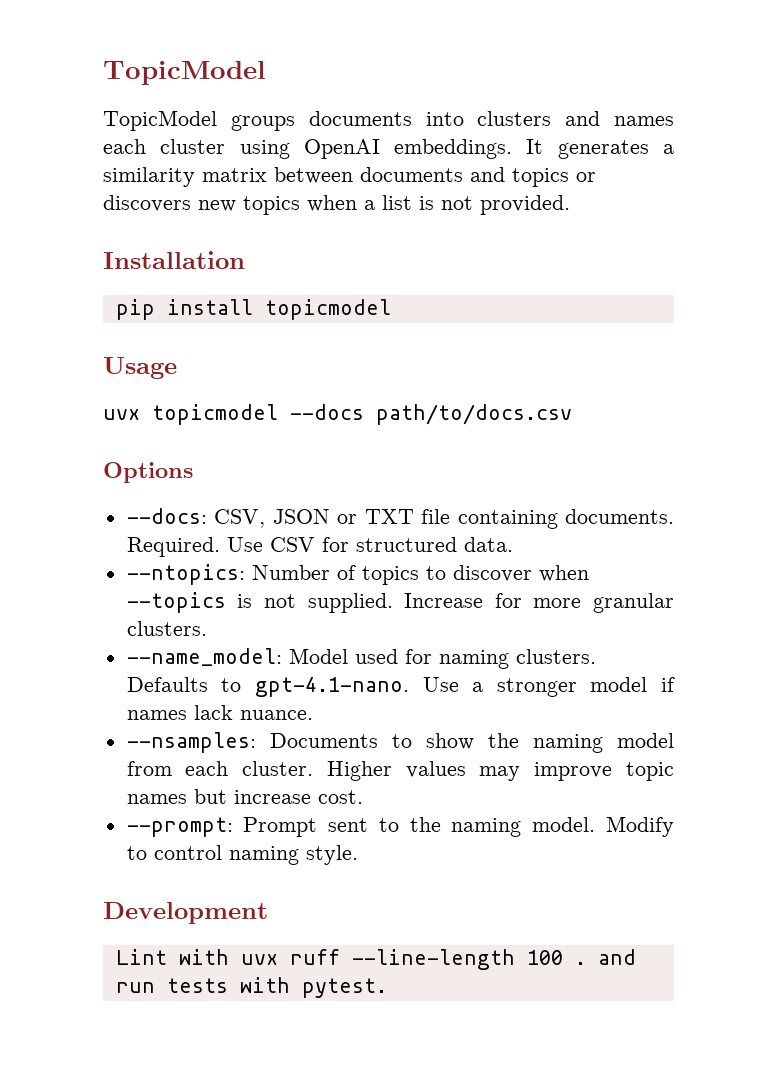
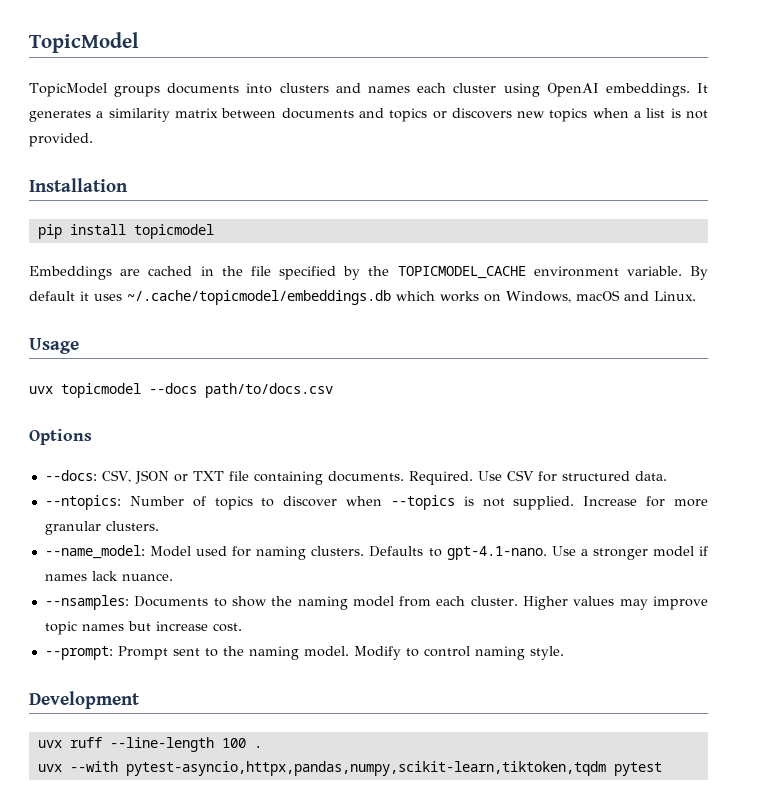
(391, 309) none -> [29,266,708,280] [29,290,696,305] // Embeddings are cached in the file specified by the TOPICMODEL_CACHE environment variable. By default it uses ~/.cache/topicmodel/embeddings.db which works on Windows, macOS and Linux.
[115,949,229,965] Lint with -> (140, 700) none
[597,949,636,965] [115,977,387,998] and run tests with pytest. -> [37,761,662,776] // uvx --with pytest-asyncio,httpx,pandas,numpy,scikit-learn,tiktoken,tqdm pytest

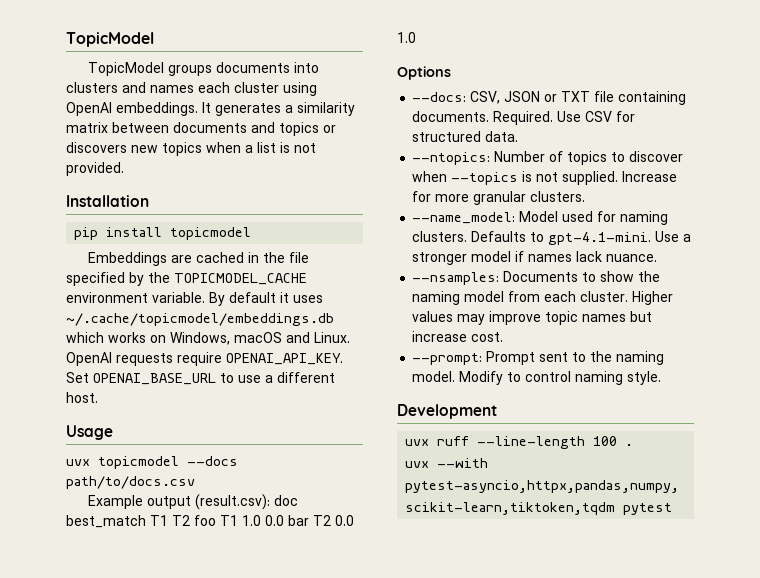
(696, 296) none -> [66,352,343,366] [66,372,335,385] [66,392,98,403] OpenAI requests require OPENAI_API_KEY. Set OPENAI_BASE_URL to use a different host.
(333, 390) none -> [87,494,298,510] [66,515,354,528] [397,32,416,43] // Example output (result.csv): doc best_match T1 T2 foo T1 1.0 0.0 bar T2 0.0 1.0
[446,546,547,560] gpt-4.1-nano. -> [548,232,652,245] gpt-4.1-mini.

